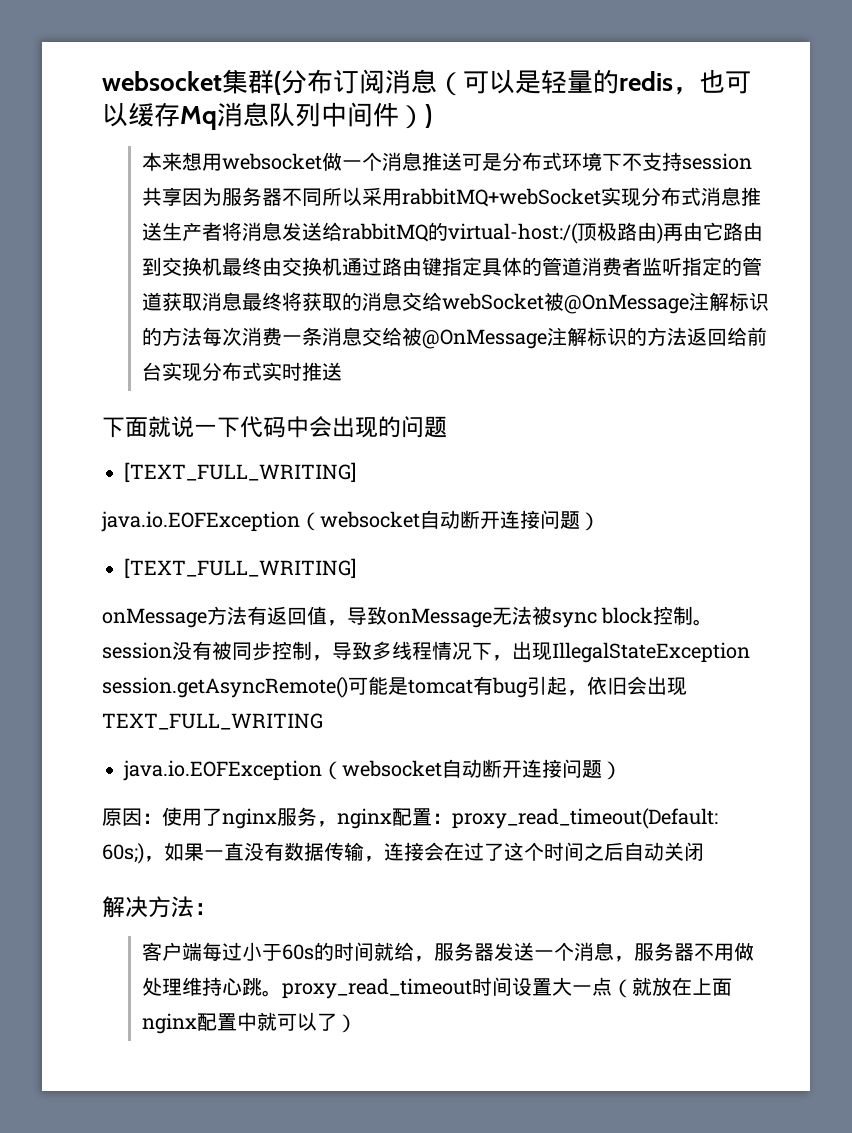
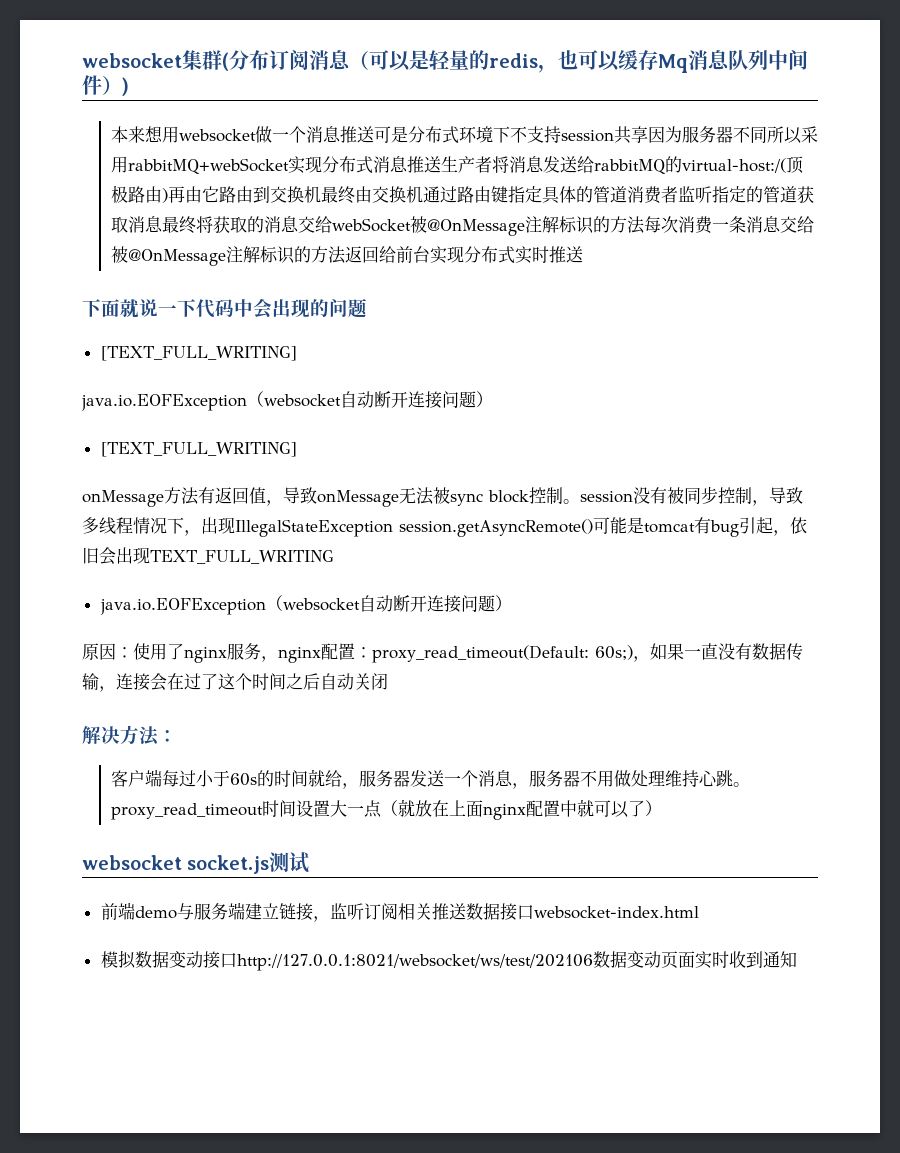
(357, 1023) none -> [82,852,310,874] [100,902,699,922] [100,950,797,971] // websocket socket.js测试 // 前端demo与服务端建立链接，监听订阅相关推送数据接口websocket-index.html // 模拟数据变动接口http://127.0.0.1:8021/websocket/ws/test/202106数据变动页面实时收到通知

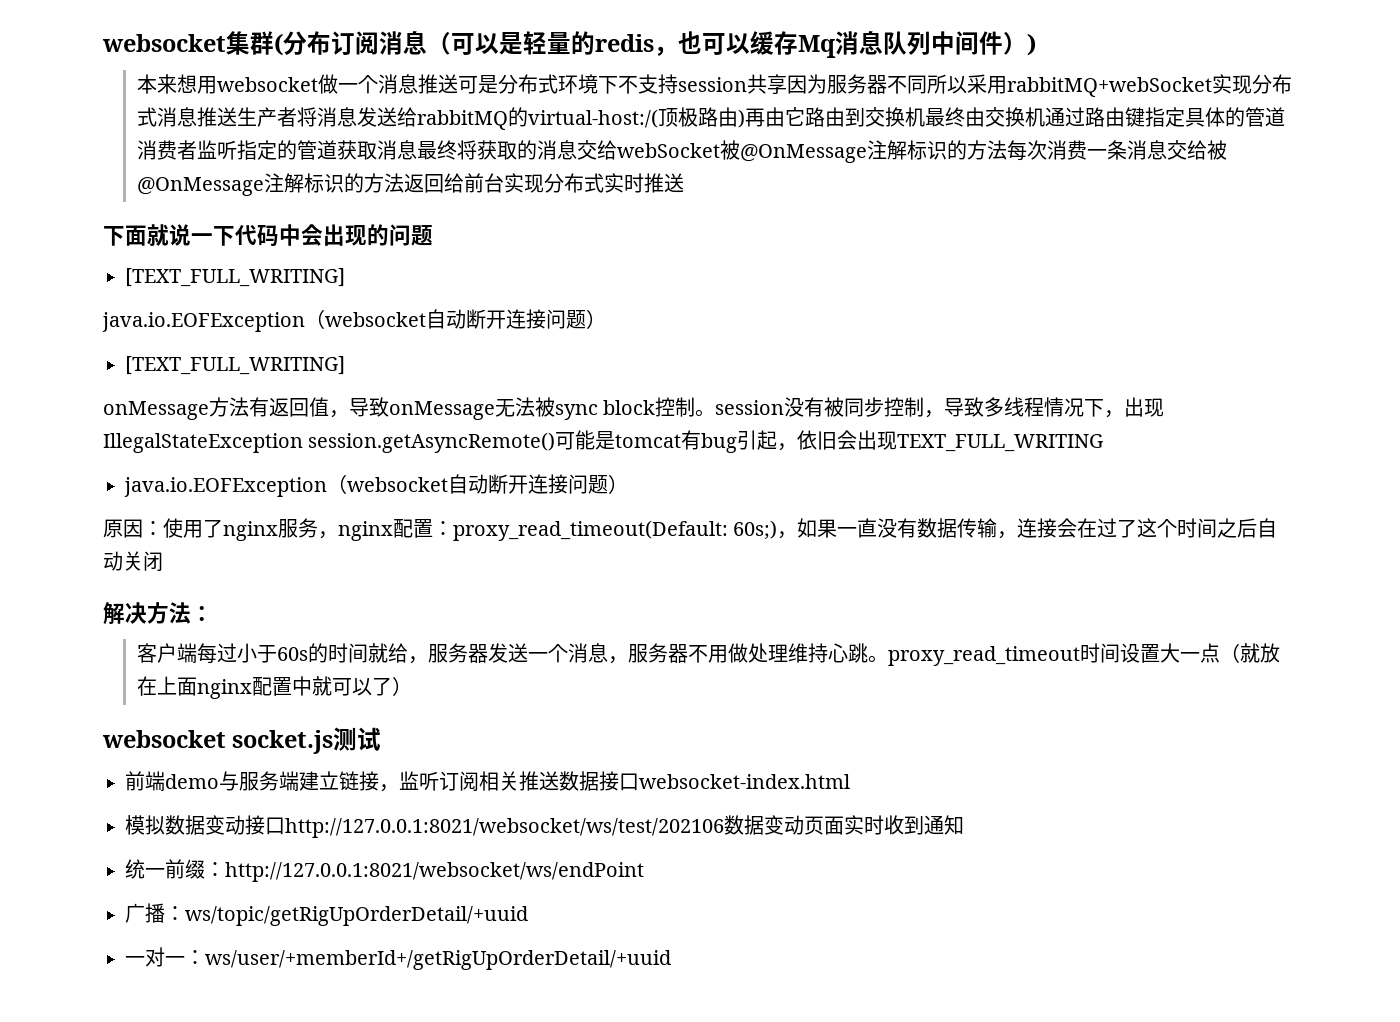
(797, 959) none -> [125,859,644,882] [125,903,528,926] [125,947,671,970] // 统一前缀：http://127.0.0.1:8021/websocket/ws/endPoint // 广播：ws/topic/getRigUpOrderDetail/+uuid // 一对一：ws/user/+memberId+/getRigUpOrderDetail/+uuid

